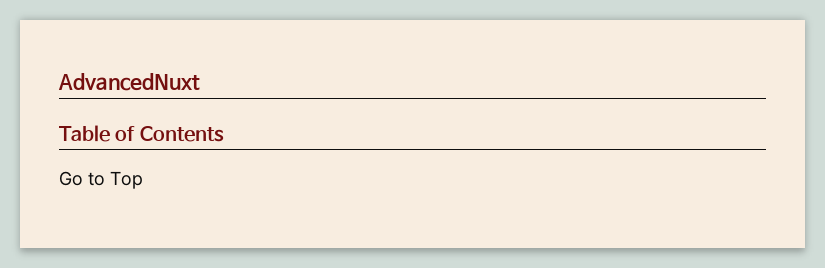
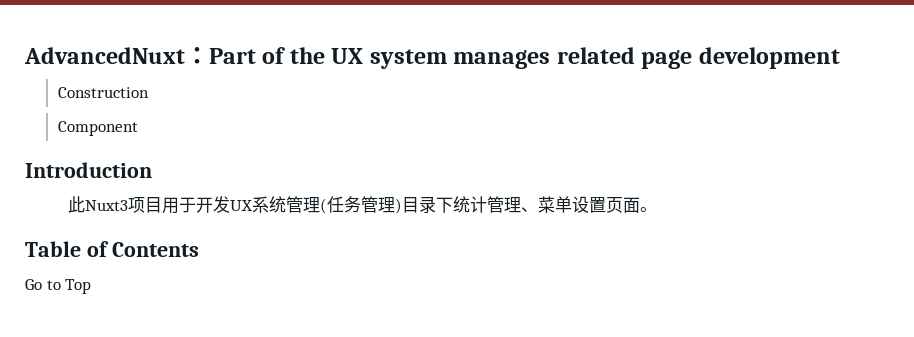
(200, 82) none -> [185,47,840,69] [57,87,149,98] [57,121,138,136] [25,162,152,178] [68,196,658,214] ：Part of the UX system manages related page development // Construction // Component // Introduction // 此Nuxt3项目用于开发UX系统管理(任务管理)目录下统计管理、菜单设置页面。

